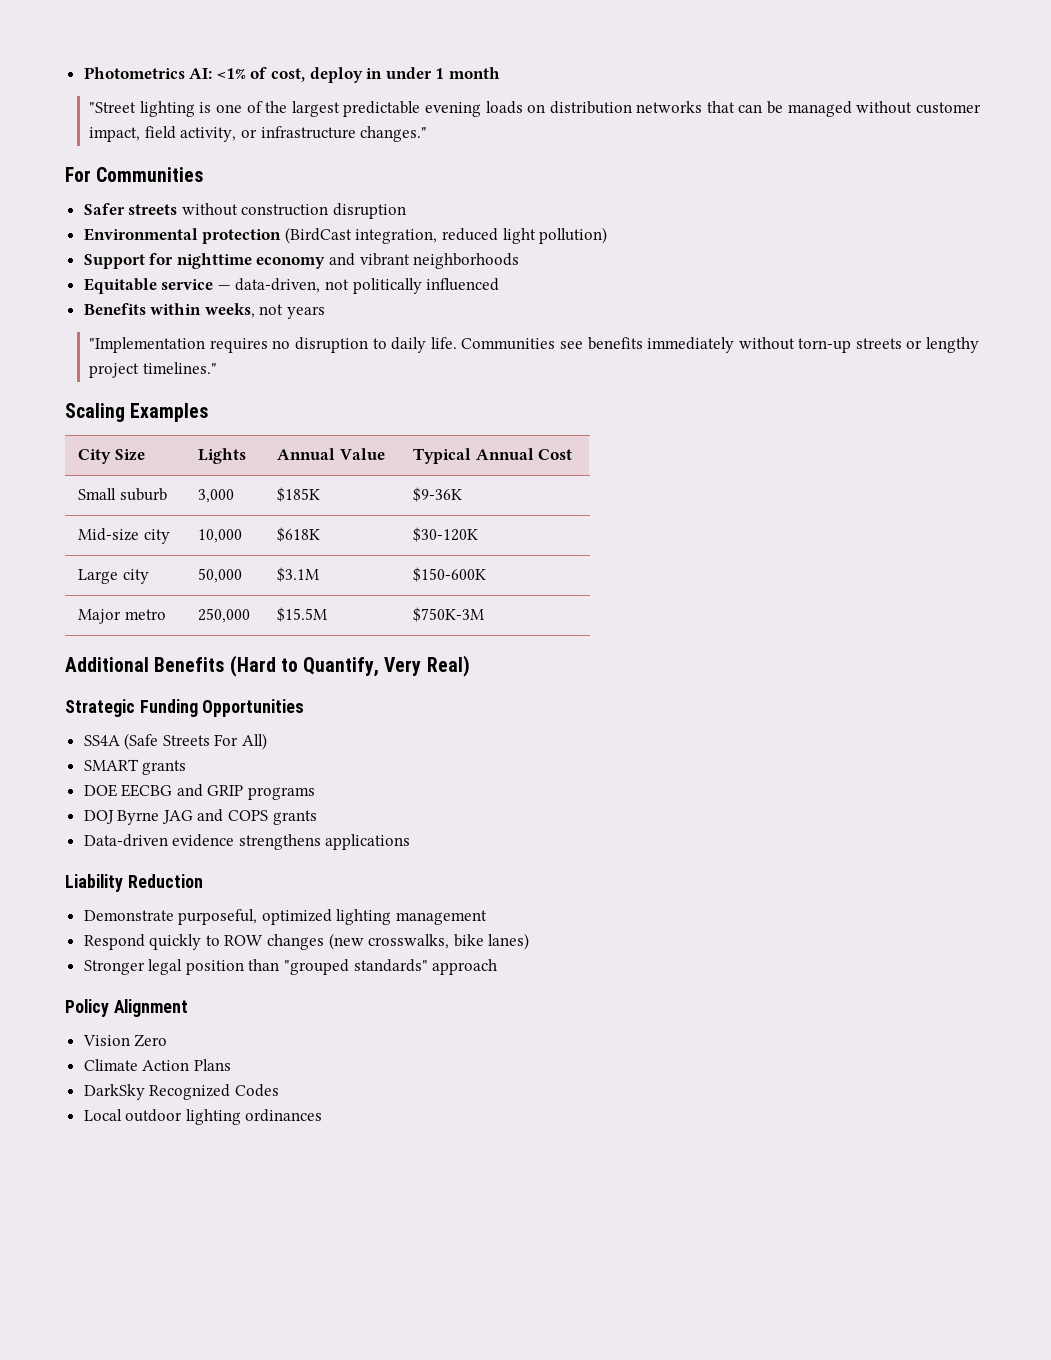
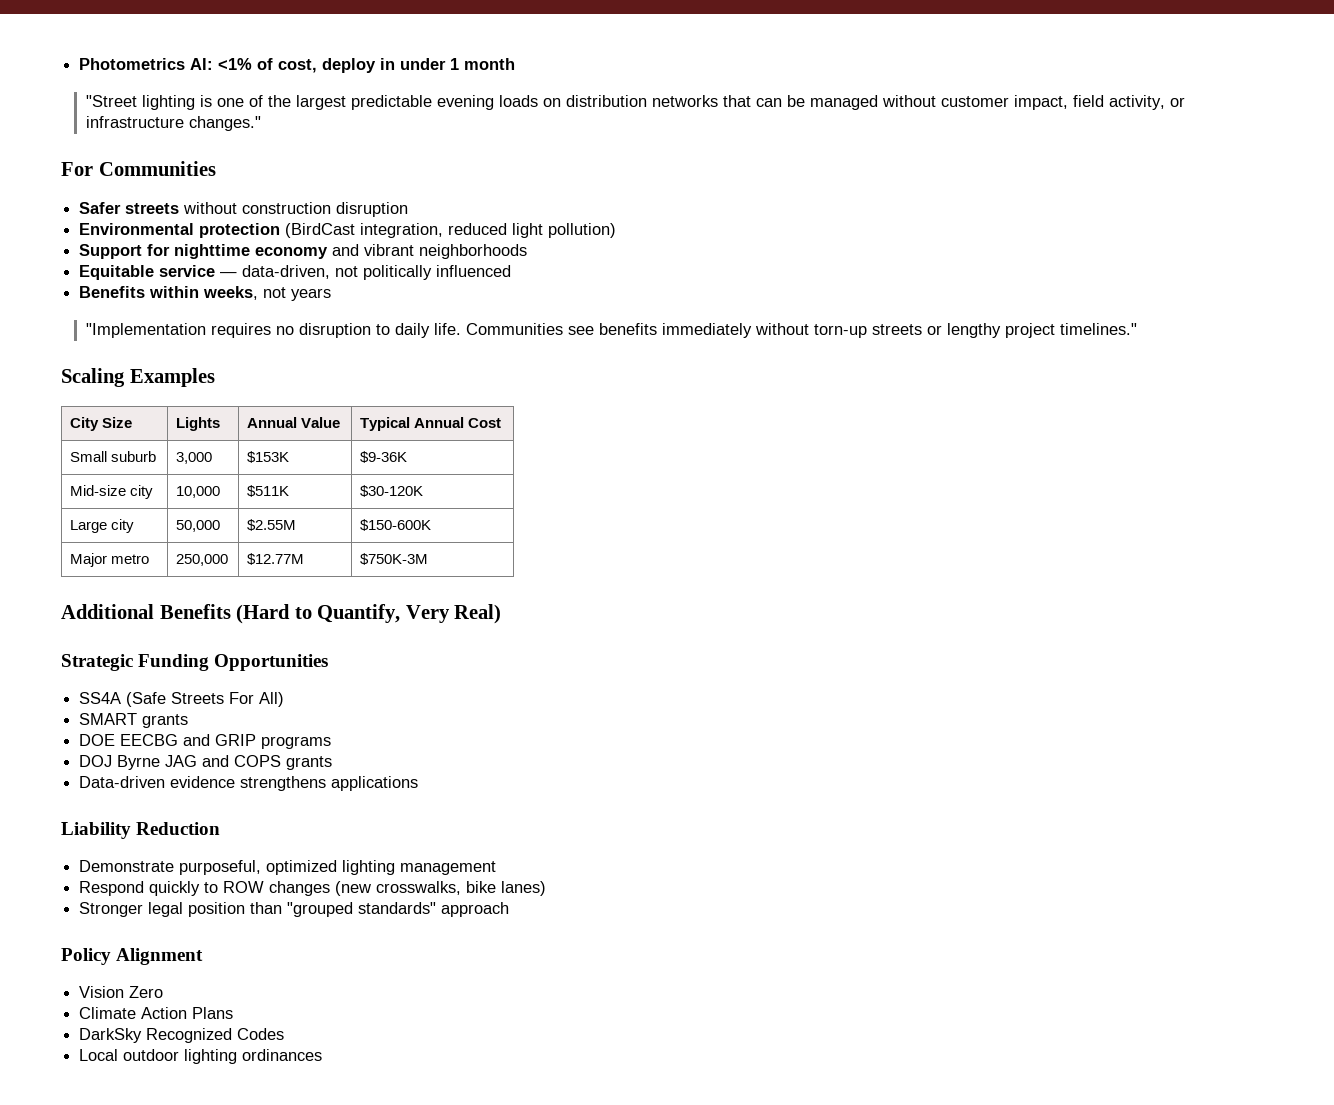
[277,487,321,502] $185K -> [246,451,289,463] $153K
[277,527,321,542] $618K -> [246,485,289,497] $511K
[277,567,320,582] $3.1M -> [246,519,296,531] $2.55M
[277,607,328,622] $15.5M -> [246,553,304,565] $12.77M

